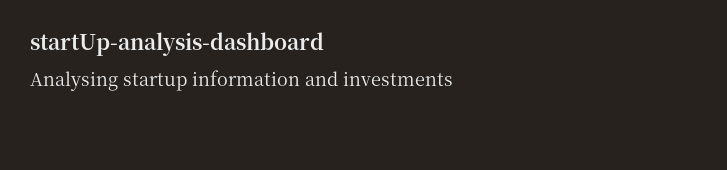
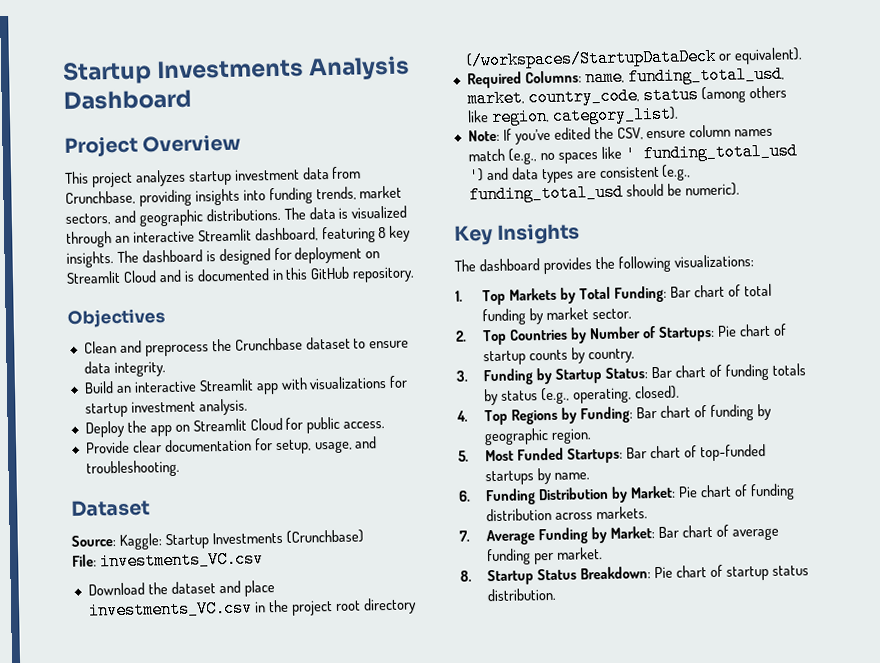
[30,32,324,56] [30,70,453,91] startUp-analysis-dashboard // Analysing startup information and investments -> [62,55,411,85] [63,89,192,110] [64,134,242,157] [64,166,362,188] [65,185,403,207] [65,205,408,227] [66,225,412,248] [66,246,381,268] [66,266,416,284] [67,308,165,328] [83,336,410,357] [83,361,166,378] [83,375,409,395] [84,398,248,418] [84,416,386,438] [84,436,378,455] [85,459,180,478] [71,499,150,517] [71,529,364,550] [72,550,264,571] [87,580,275,597] [87,597,417,620] [465,47,803,70] [466,65,785,89] [466,85,787,108] [466,105,679,127] [467,124,774,145] [467,142,798,165] [467,164,692,185] [468,182,740,204] [454,223,581,246] [454,254,754,275] [455,283,772,306] [482,307,633,326] [455,323,787,346] [483,347,636,366] [456,363,806,386] [484,385,681,406] [456,403,772,426] [484,428,593,446] [458,444,766,464] [485,467,591,486] [458,483,795,506] [486,506,649,522] [459,524,779,546] [487,547,604,566] [460,564,809,586] [487,587,557,602] Startup Investments Analysis Dashboard // Project Overview // This project analyzes startup investment data from Crunchbase, providing insights into funding trends, market sectors, and geographic distributions. The data is visualized through an interactive Streamlit dashboard, featuring 8 key insights. The dashboard is designed for deployment on Streamlit Cloud and is documented in this GitHub repository. // Objectives // Clean and preprocess the Crunchbase dataset to ensure data integrity. // Build an interactive Streamlit app with visualizations for startup investment analysis. // Deploy the app on Streamlit Cloud for public access. // Provide clear documentation for setup, usage, and troubleshooting. // Dataset // Source: Kaggle: Startup Investments (Crunchbase) // File: investments_VC.csv // Download the dataset and place investments_VC.csv in the project root directory (/workspaces/StartupDataDeck or equivalent). // Required Columns: name, funding_total_usd, market, country_code, status (among others like region, category_list). // Note: If you’ve edited the CSV, ensure column names match (e.g., no spaces like ' funding_total_usd ') and data types are consistent (e.g., funding_total_usd should be numeric). // Key Insights // The dashboard provides the following visualizations: // 1. Top Markets by Total Funding: Bar chart of total funding by market sector. // 2. Top Countries by Number of Startups: Pie chart of startup counts by country. // 3. Funding by Startup Status: Bar chart of funding totals by status (e.g., operating, closed). // 4. Top Regions by Funding: Bar chart of funding by geographic region. // 5. Most Funded Startups: Bar chart of top-funded startups by name. // 6. Funding Distribution by Market: Pie chart of funding distribution across markets. // 7. Average Funding by Market: Bar chart of average funding per market. // 8. Startup Status Breakdown: Pie chart of startup status distribution.

